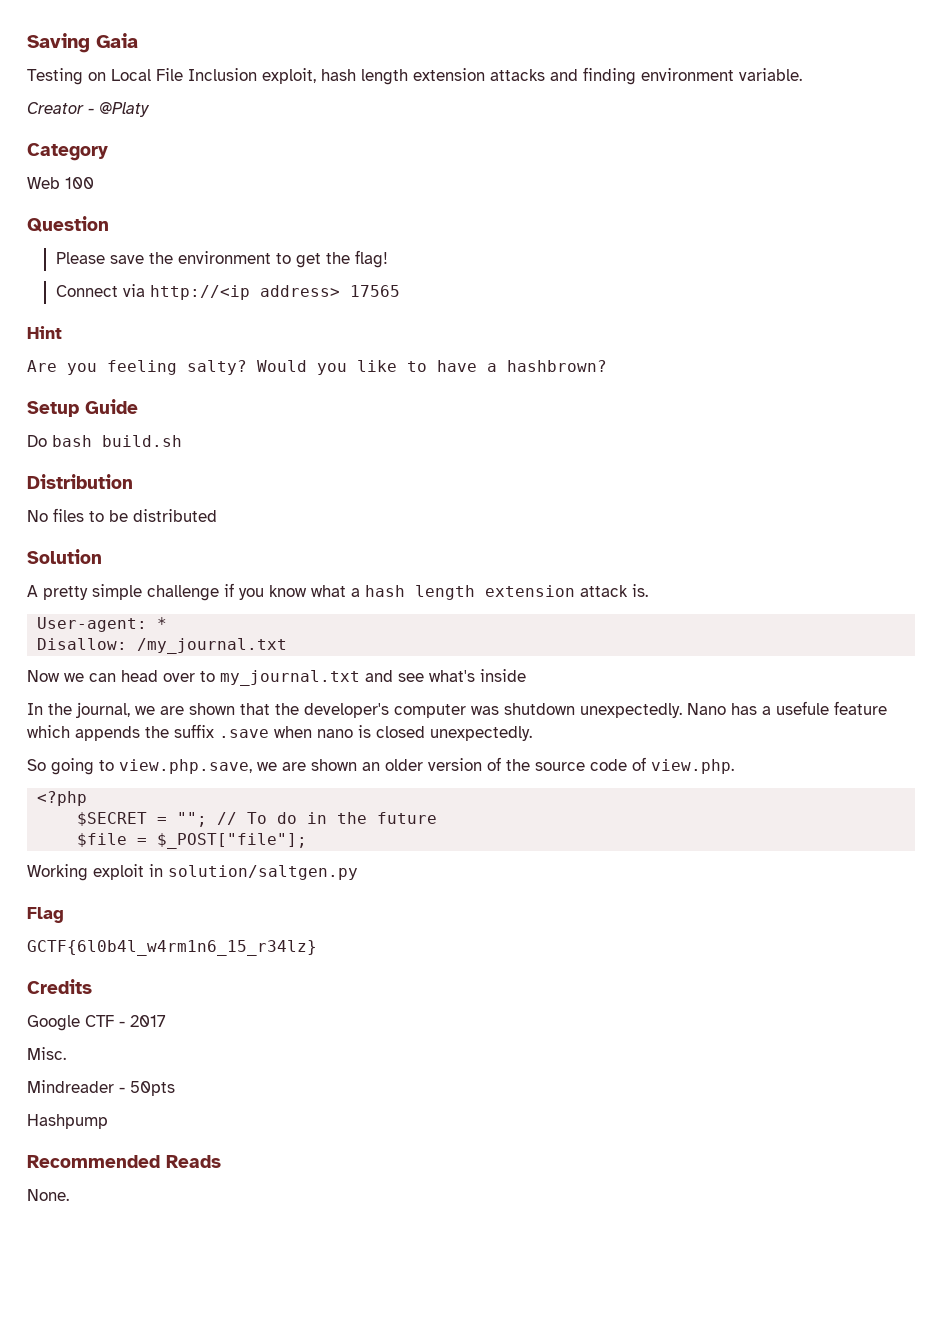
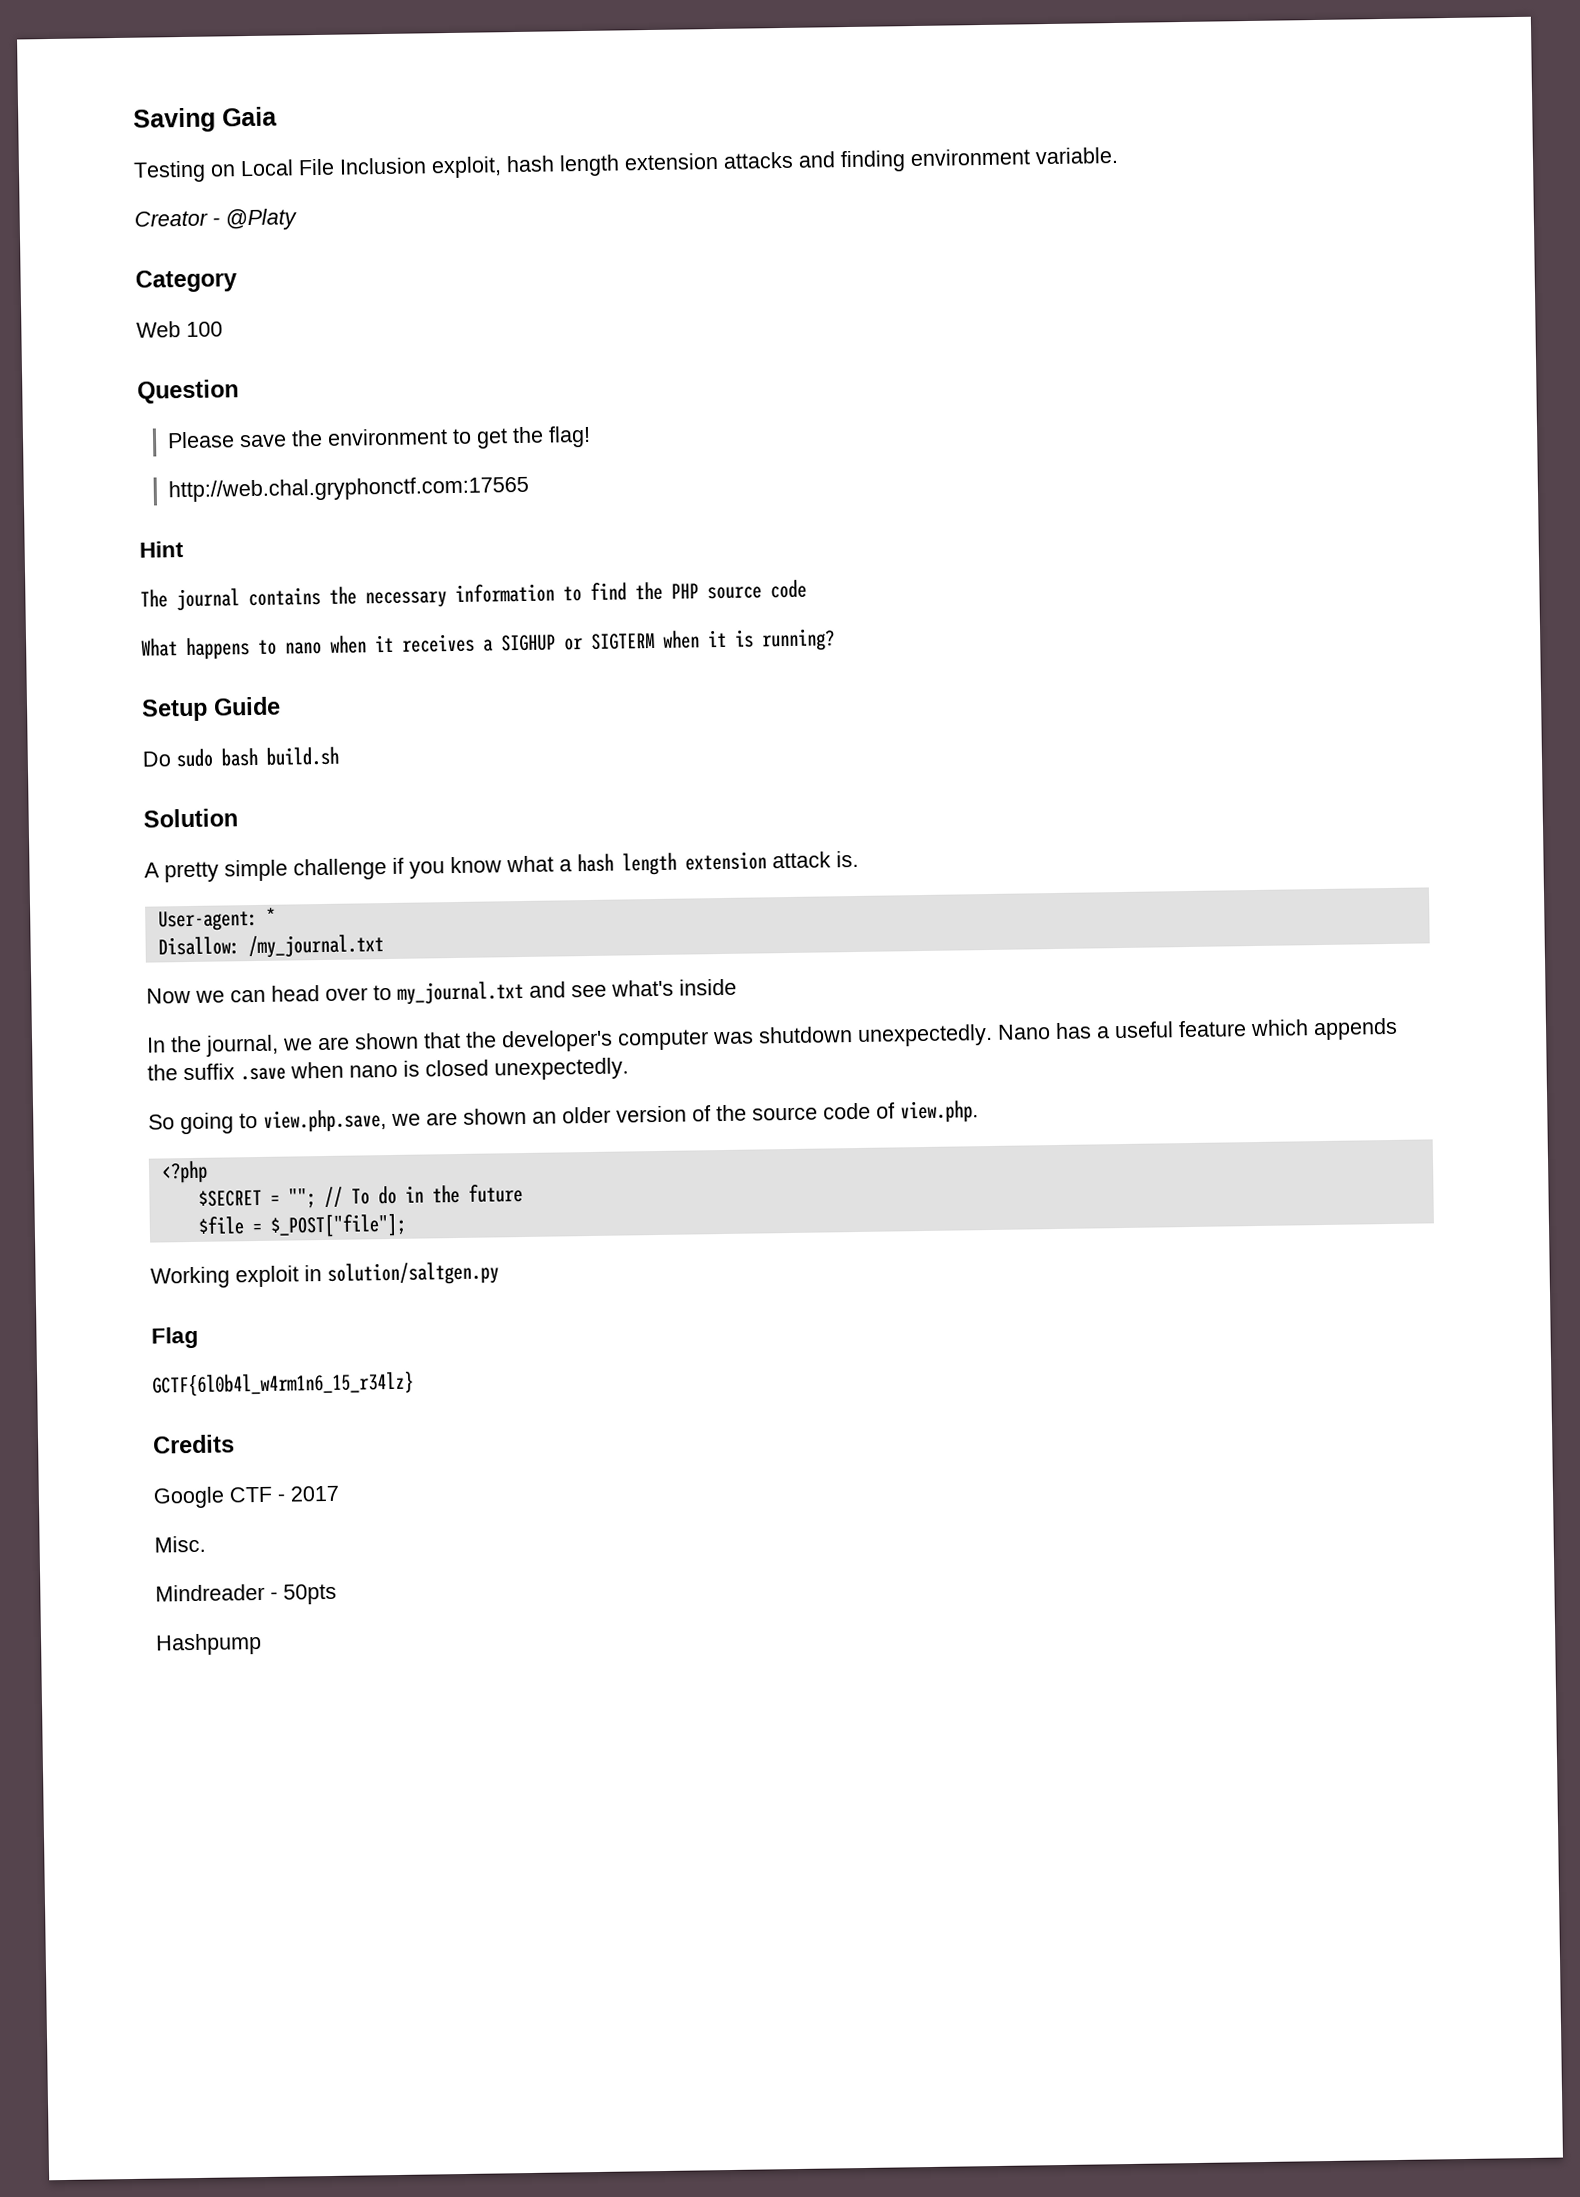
[55,284,400,300] [27,326,62,339] [27,360,607,375] Connect via http://<ip address> 17565 // Hint // Are you feeling salty? Would you like to have a hashbrown? -> [168,475,530,503] [139,541,184,558] [140,579,807,612] [141,628,835,661] http://web.chal.gryphonctf.com:17565 // Hint // The journal contains the necessary information to find the PHP source code // What happens to nano when it receives a SIGHUP or SIGTERM when it is running?
(47, 441) none -> [176,748,213,768] sudo
[27,474,133,489] [27,508,217,522] // Distribution // No files to be distributed -> (339, 756) none
[776,701,829,715] usefule -> [1114,1021,1174,1039] useful
[27,1155,221,1168] [27,1189,69,1201] // Recommended Reads // None. -> (262, 1644) none

